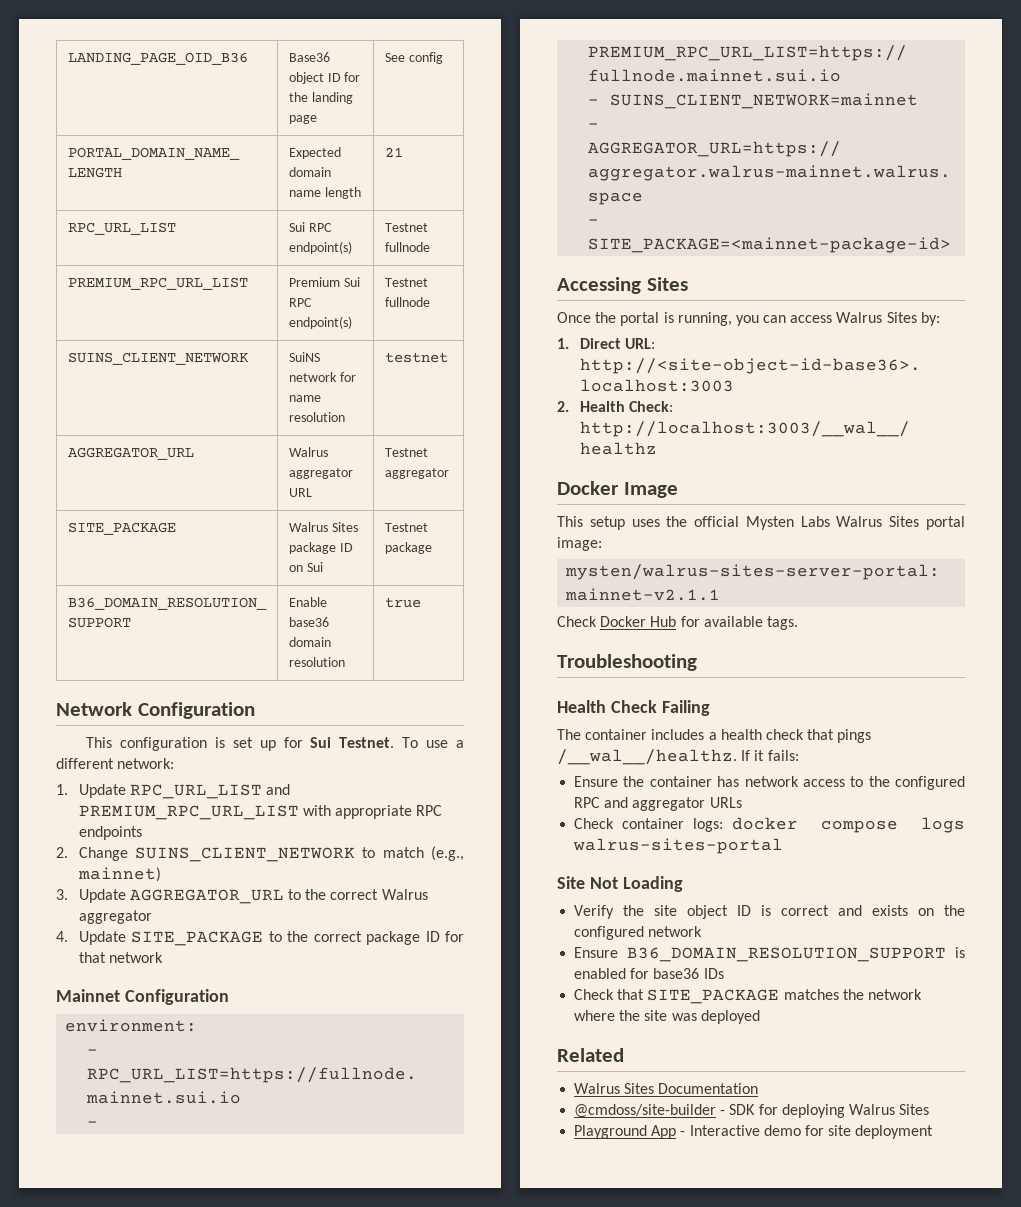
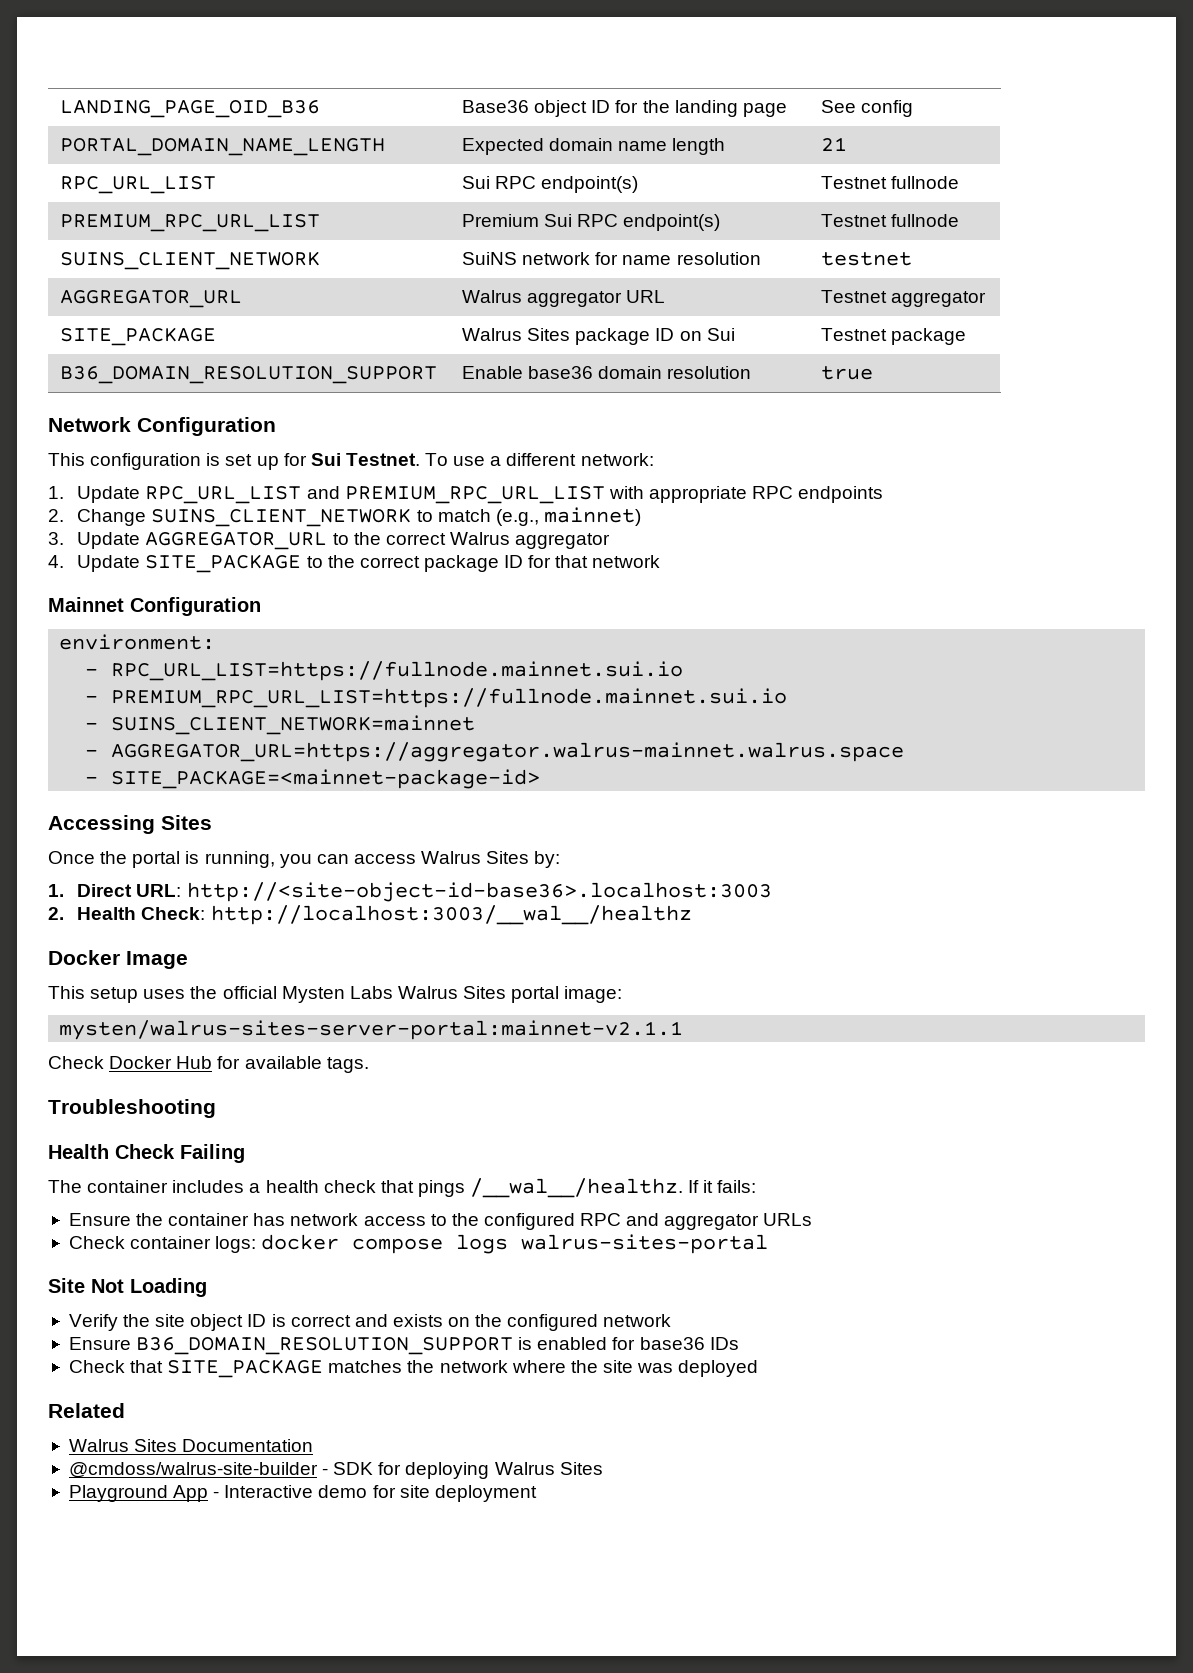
[574,1104,717,1118] @cmdoss/site-builder -> [68,1462,318,1478] @cmdoss/walrus-site-builder

